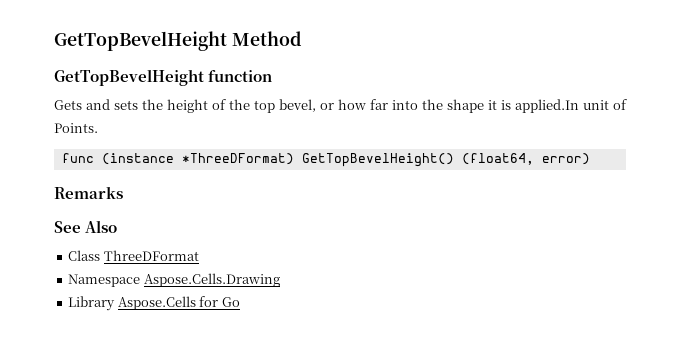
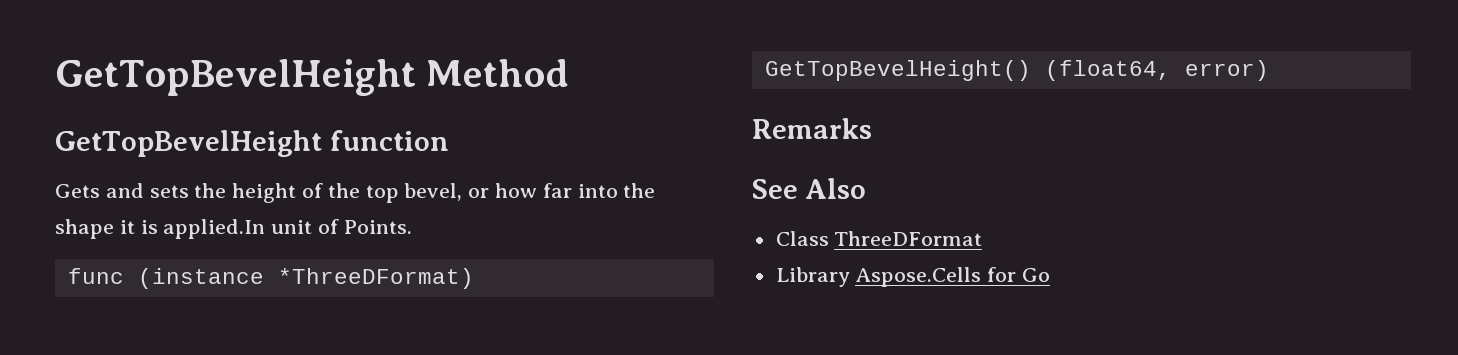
[68,273,280,287] // Namespace Aspose.Cells.Drawing -> (983, 238) none

